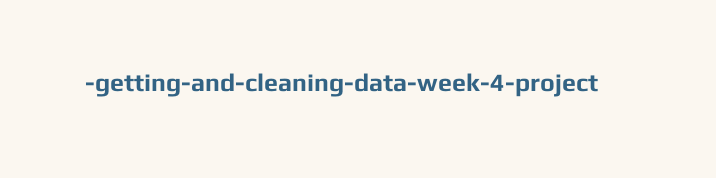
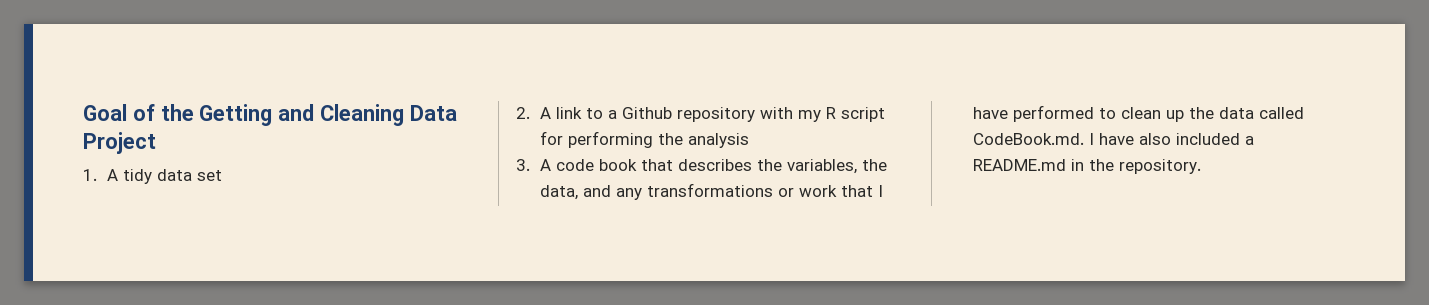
[85,73,598,97] -getting-and-cleaning-data-week-4-project -> [83,104,457,126] [83,132,156,154] [83,169,223,184] [516,107,886,122] [540,131,750,148] [516,159,888,174] [540,183,884,200] [973,105,1305,122] [973,133,1255,145] [973,159,1202,174] Goal of the Getting and Cleaning Data Project // 1. A tidy data set // 2. A link to a Github repository with my R script for performing the analysis // 3. A code book that describes the variables, the data, and any transformations or work that I have performed to clean up the data called CodeBook.md. I have also included a README.md in the repository.

